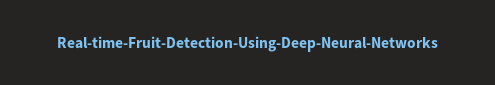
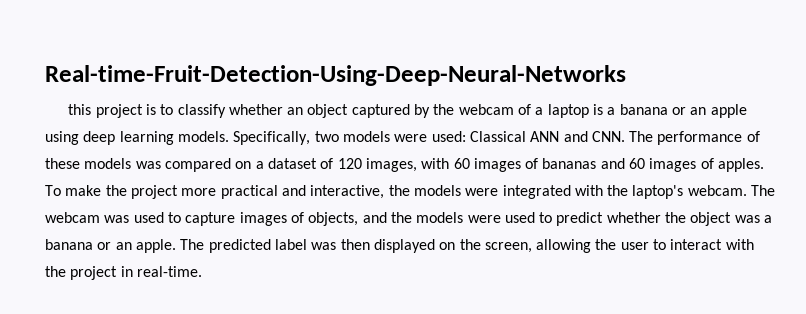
(438, 44) none -> [68,104,747,118] [45,131,760,145] [45,158,765,172] [45,185,776,199] [45,212,773,226] [45,239,754,253] [45,266,202,280] // this project is to classify whether an object captured by the webcam of a laptop is a banana or an apple using deep learning models. Specifically, two models were used: Classical ANN and CNN. The performance of these models was compared on a dataset of 120 images, with 60 images of bananas and 60 images of apples. To make the project more practical and interactive, the models were integrated with the laptop's webcam. The webcam was used to capture images of objects, and the models were used to predict whether the object was a banana or an apple. The predicted label was then displayed on the screen, allowing the user to interact with the project in real-time.

